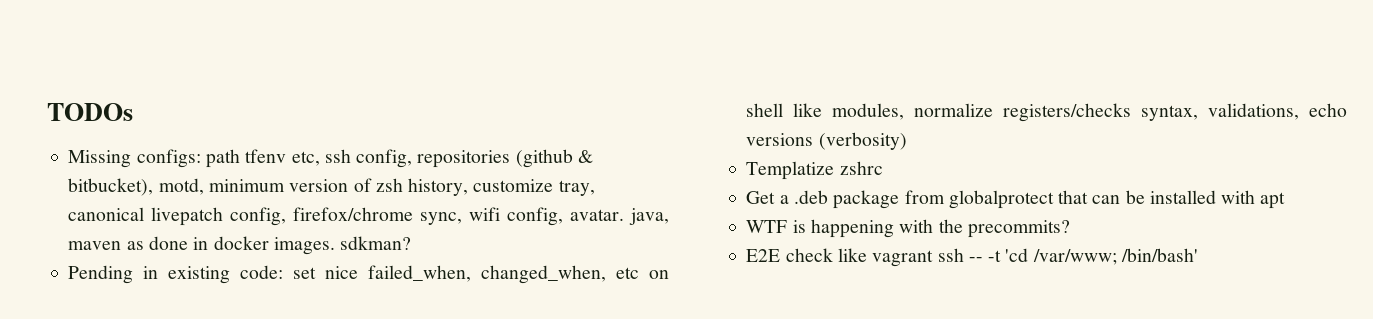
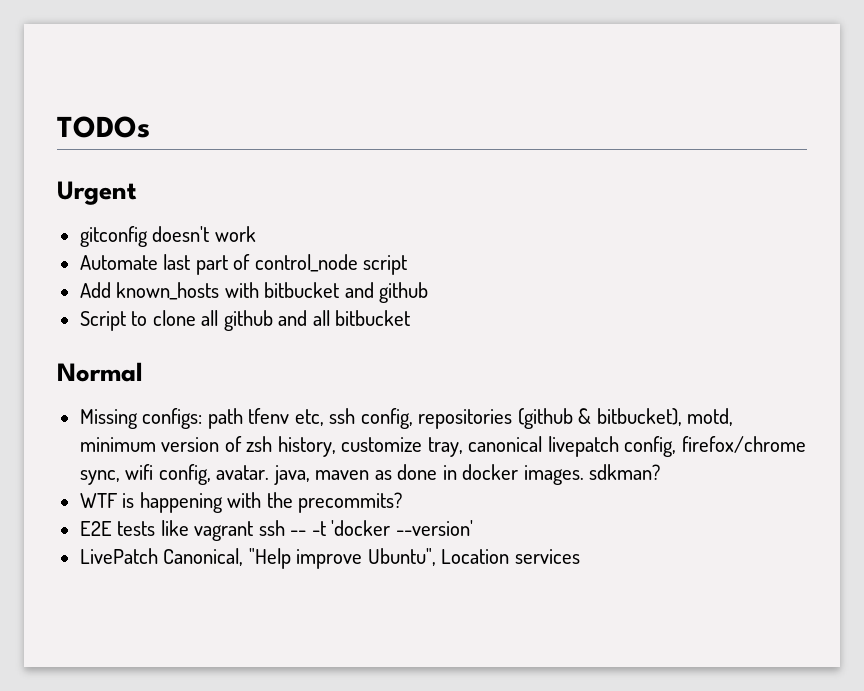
(133, 112) none -> [57,181,137,205] [79,226,256,247] [79,254,408,275] [79,282,429,303] [79,310,411,331] [57,362,143,382] // Urgent // gitconfig doesn't work // Automate last part of control_node script // Add known_hosts with bitbucket and github // Script to clone all github and all bitbucket // Normal
[68,265,669,284] [746,103,1347,122] [746,132,907,150] [746,161,883,180] [746,190,1286,209] // Pending in existing code: set nice failed_when, changed_when, etc on shell like modules, normalize registers/checks syntax, validations, echo versions (verbosity) // Templatize zshrc // Get a .deb package from globalprotect that can be installed with apt -> (661, 472) none
[785,248,833,262] check -> [117,521,156,536] tests
[1005,248,1198,265] 'cd /var/www; /bin/bash' -> [331,520,473,536] [79,548,580,569] 'docker --version' // LivePatch Canonical, "Help improve Ubuntu", Location services

